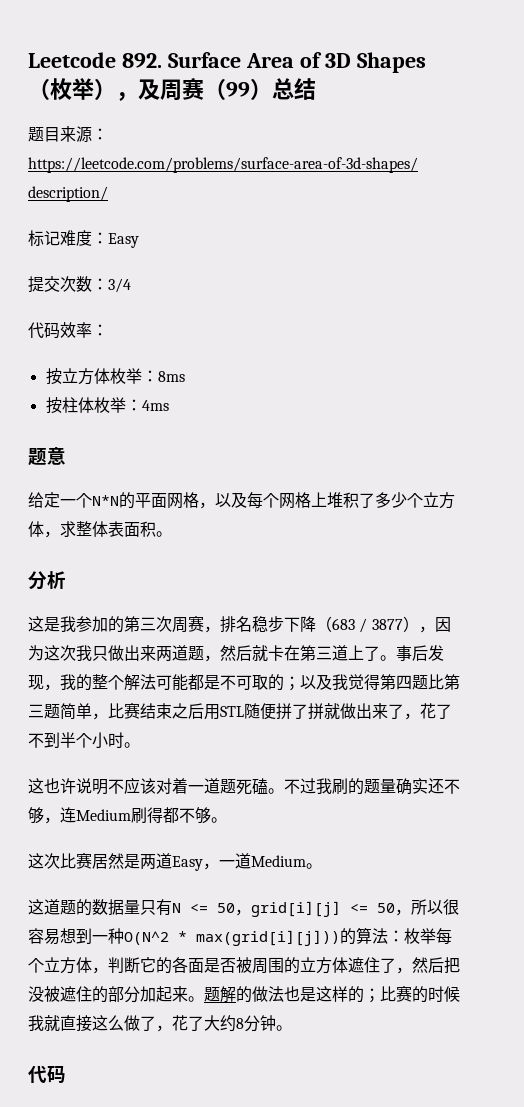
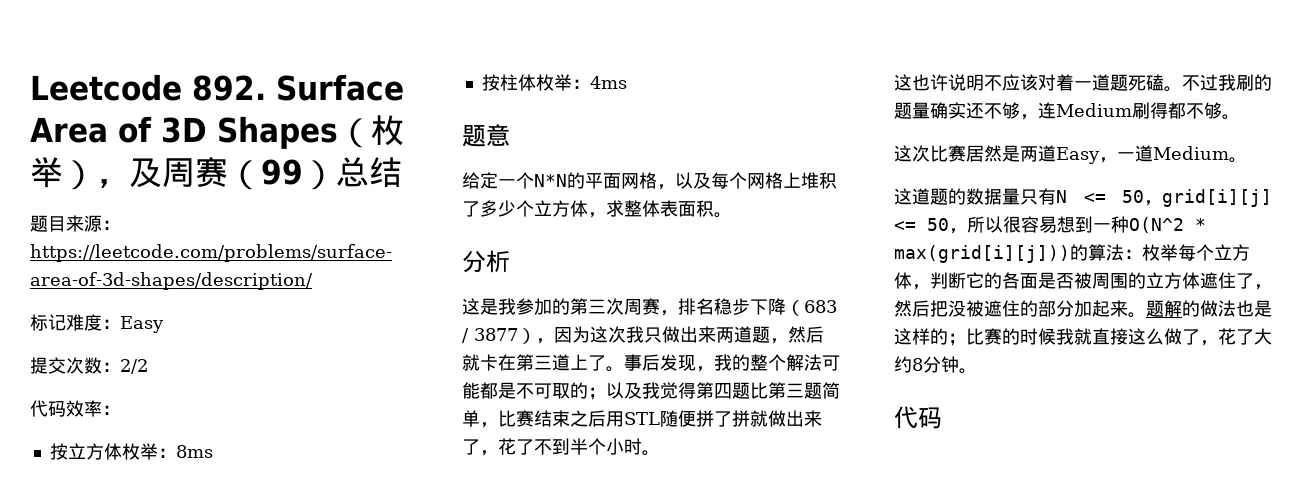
[108,278,131,293] 3/4 -> [120,359,148,374] 2/2

